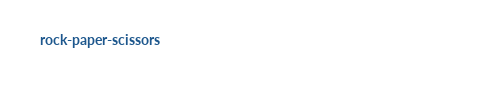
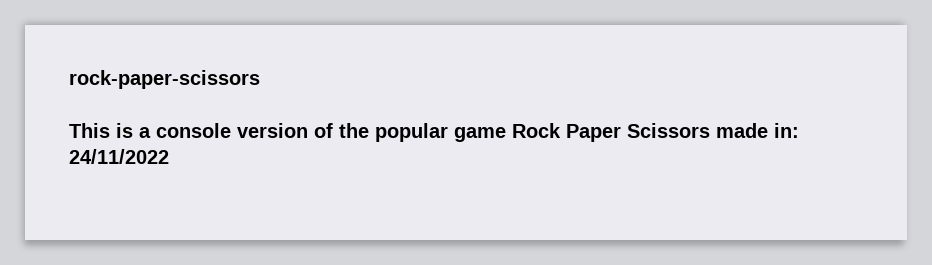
(160, 41) none -> [69,123,799,142] [69,149,169,164] // This is a console version of the popular game Rock Paper Scissors made in: 24/11/2022

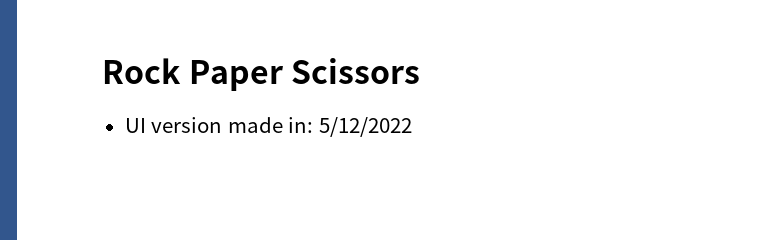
[69,70,260,89] [69,123,506,142] rock-paper-scissors // This is a console version of the popular game -> (102, 71) none
(710, 130) none -> [124,117,223,133] // UI version
[69,149,169,164] 24/11/2022 -> [318,117,412,137] 5/12/2022

